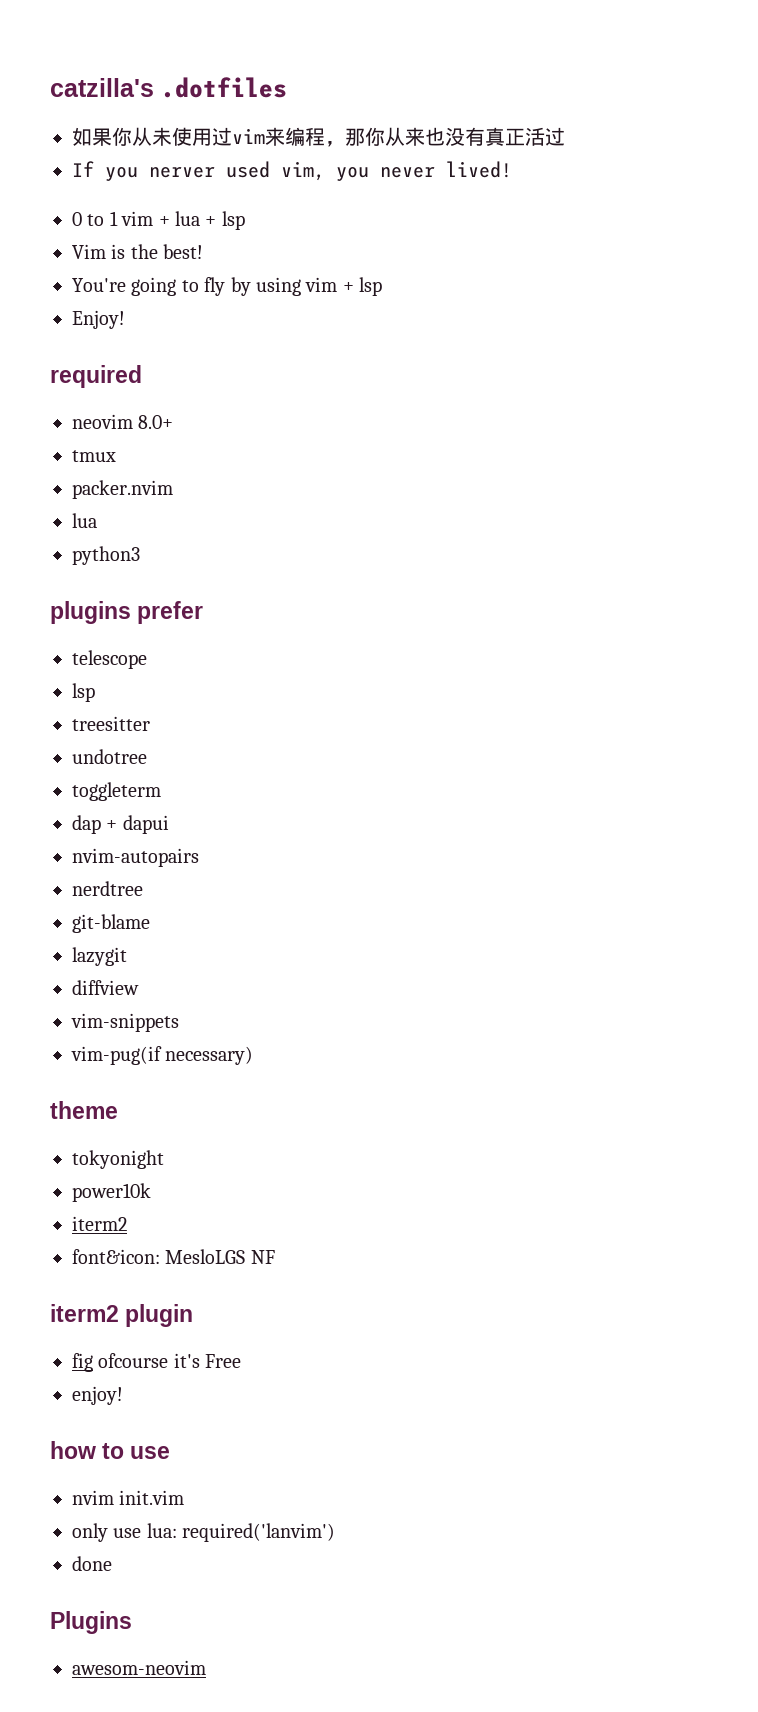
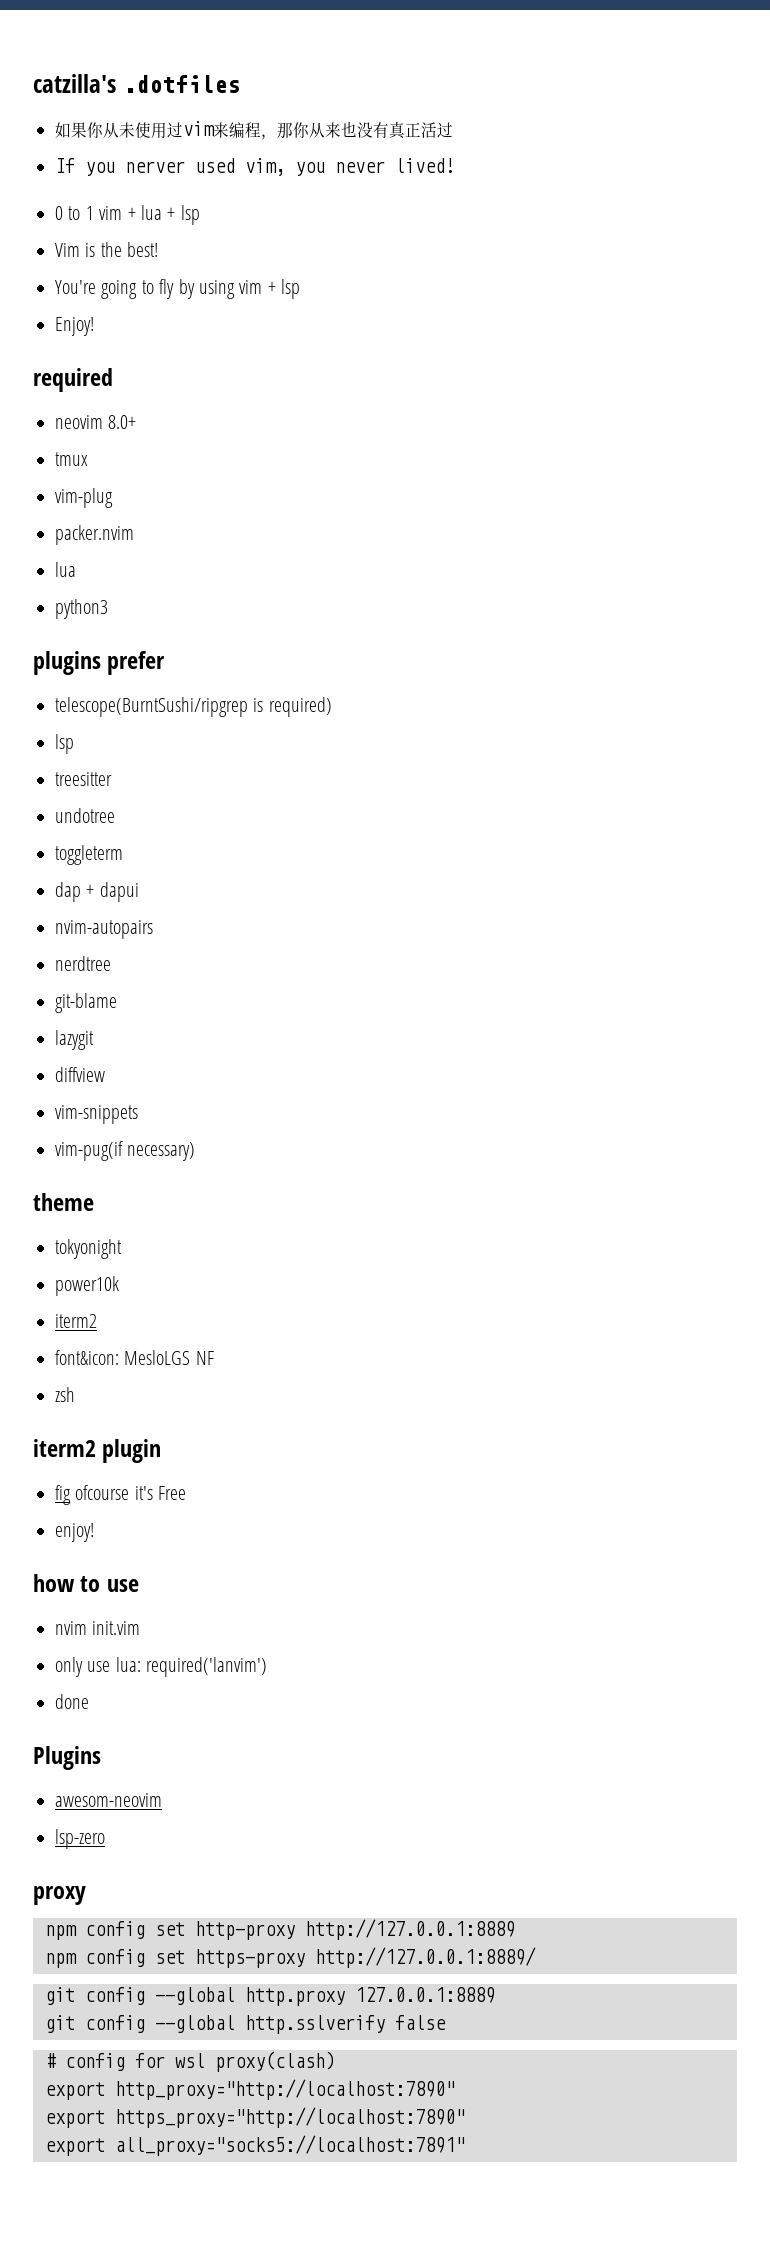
(116, 456) none -> [55,488,113,508] // vim-plug
[72,650,147,669] telescope -> [55,697,332,717] telescope(BurntSushi/ripgrep is required)
(275, 1257) none -> [55,1387,75,1402] // zsh
(206, 1667) none -> [55,1829,105,1849] [33,1886,86,1905] [45,1919,515,1940] [45,1947,536,1968] [45,1987,495,2006] [45,2015,446,2034] [45,2051,335,2072] [45,2079,455,2100] [45,2107,465,2128] [45,2135,465,2156] // lsp-zero // proxy // npm config set http-proxy http://127.0.0.1:8889 // npm config set https-proxy http://127.0.0.1:8889/ // git config --global http.proxy 127.0.0.1:8889 // git config --global http.sslverify false // # config for wsl proxy(clash) // export http_proxy="http://localhost:7890" // export https_proxy="http://localhost:7890" // export all_proxy="socks5://localhost:7891"

